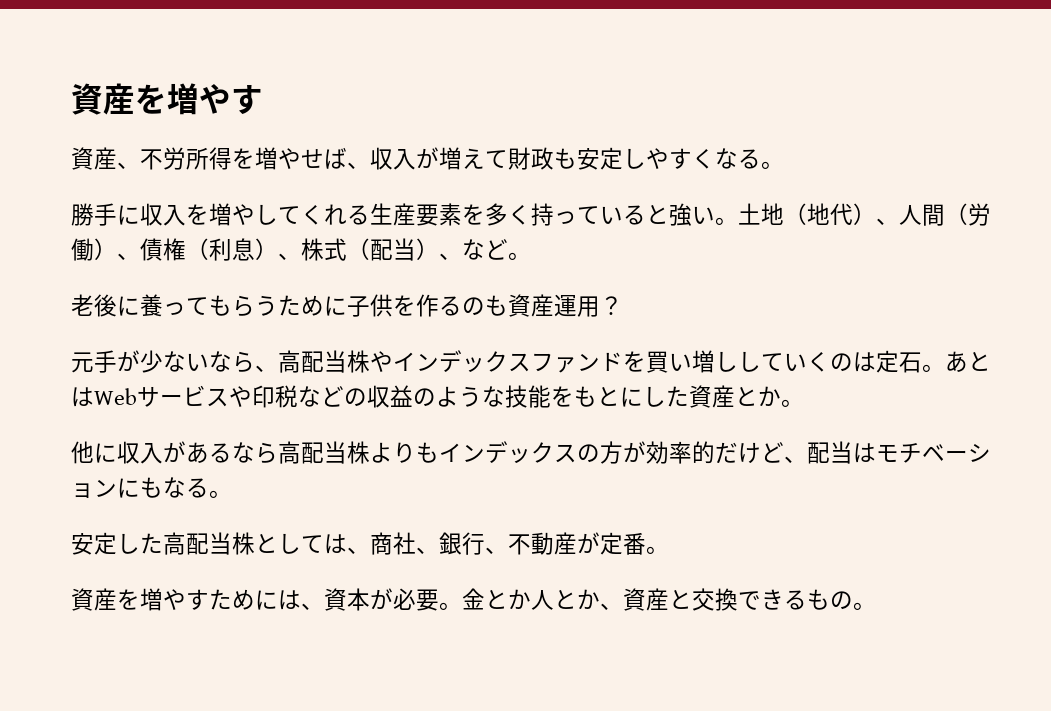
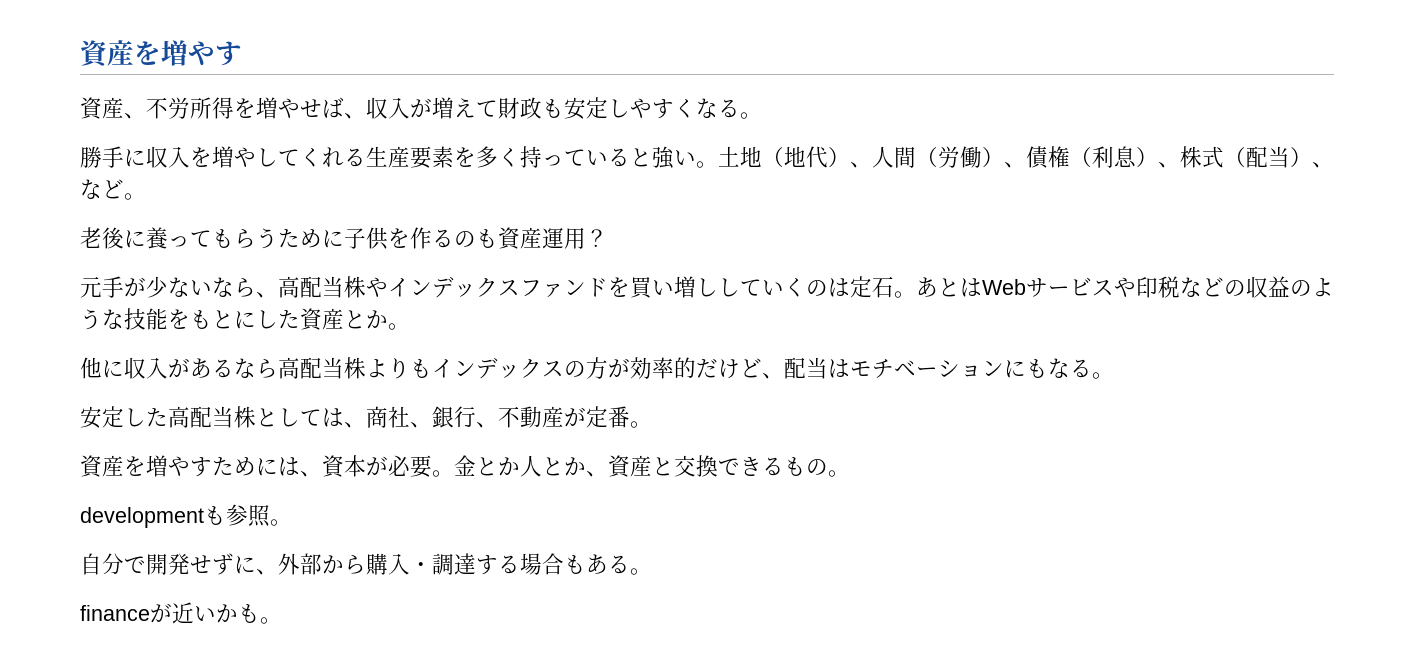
(876, 606) none -> [80,504,292,528] [80,553,652,575] [80,602,282,624] // developmentも参照。 // 自分で開発せずに、外部から購入・調達する場合もある。 // financeが近いかも。

